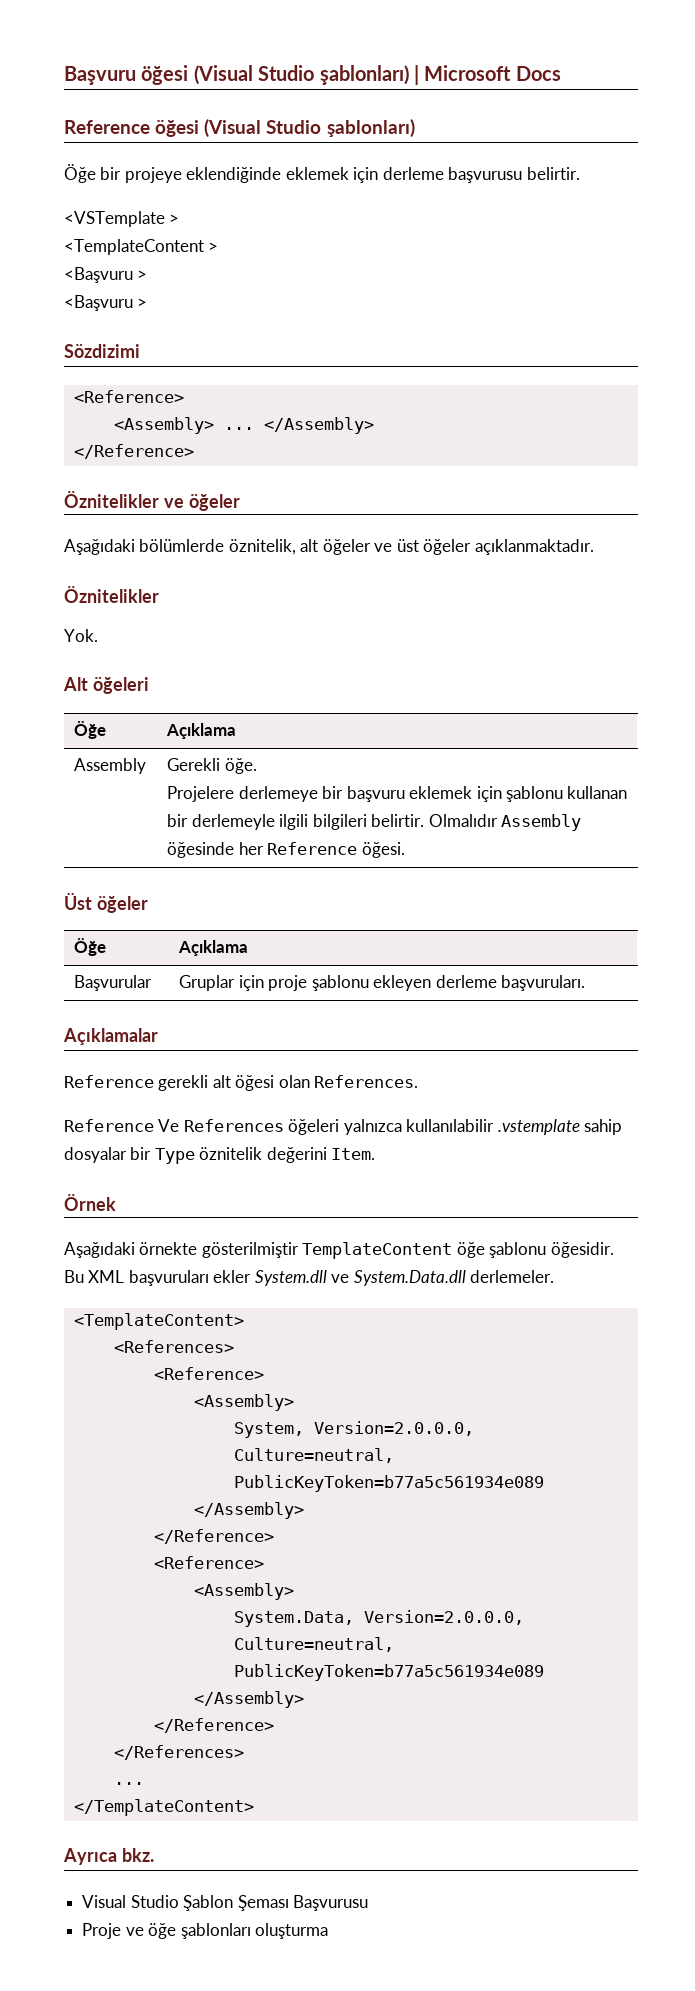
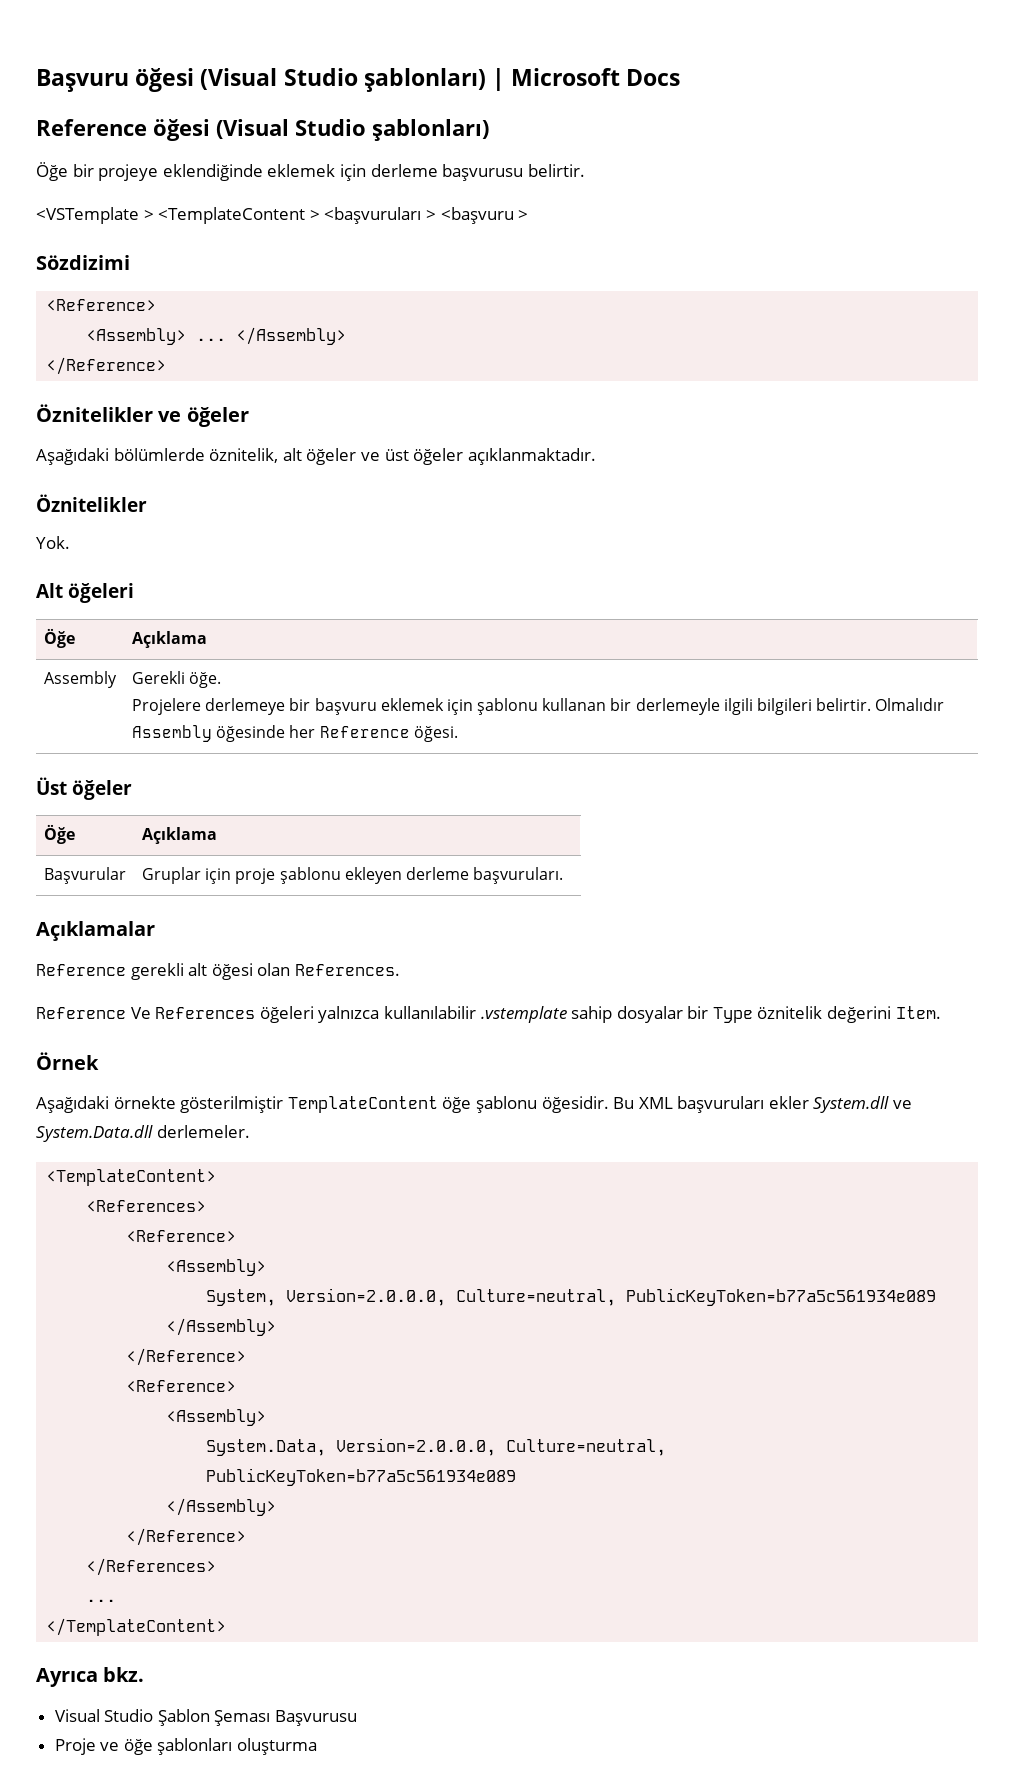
(180, 219) // -> (154, 215) none
[64,267,148,283] [64,295,133,311] // <Başvuru > // <Başvuru -> [324,207,514,224] <başvuruları > <başvuru

